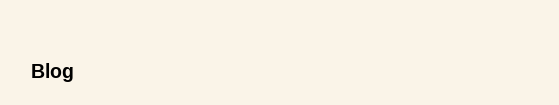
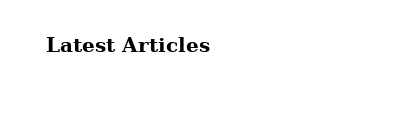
[31,63,74,82] Blog -> [46,37,210,52] Latest Articles

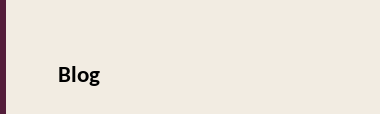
[46,37,210,52] Latest Articles -> [58,66,100,86] Blog

